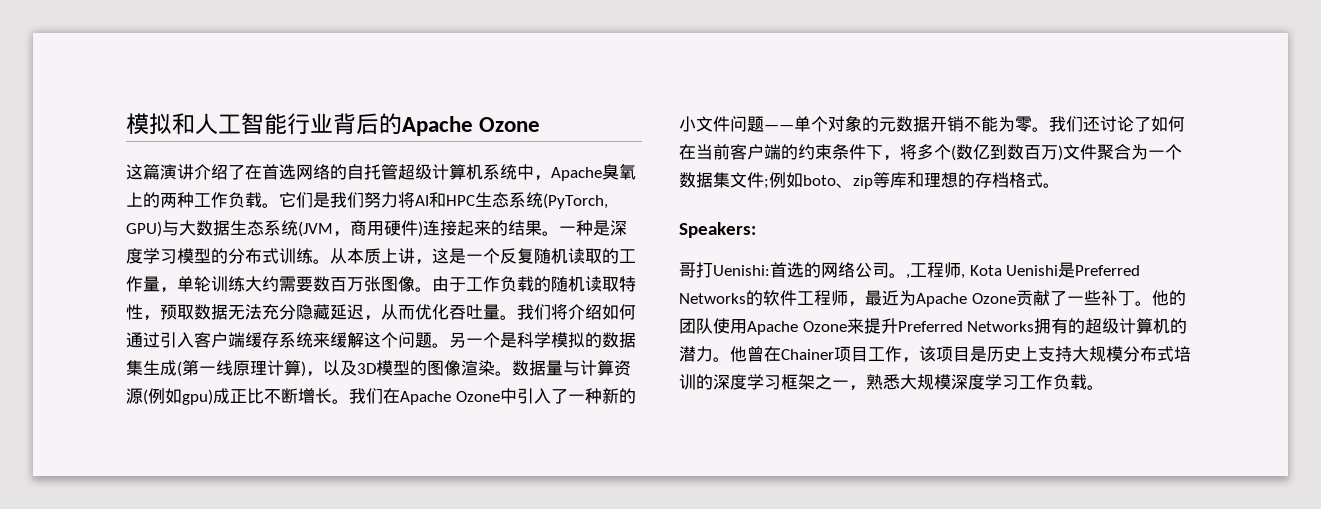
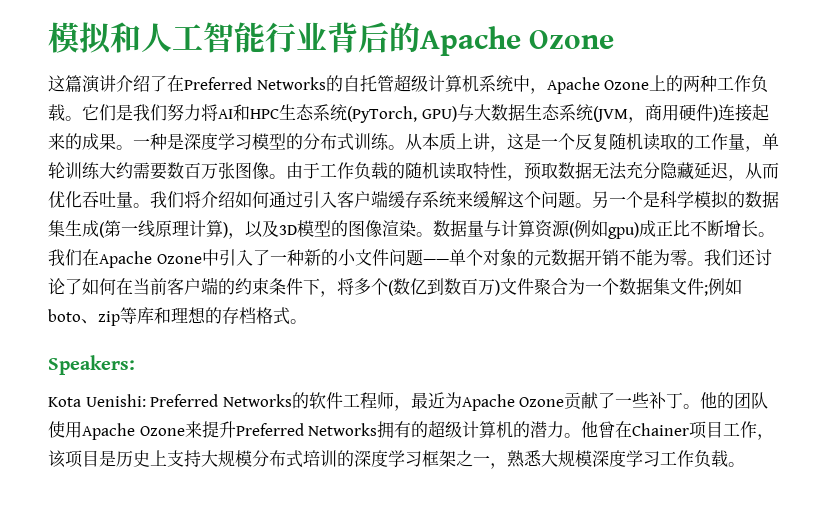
[262,164,330,180] 首选网络 -> [184,77,326,90] Preferred Networks
[602,164,636,180] 臭氧 -> [604,80,650,90] Ozone
[508,220,525,236] 结 -> [82,133,99,150] 成
[679,262,1076,279] 哥打Uenishi:首选的网络公司。,工程师, Kota Uenishi是 -> [48,394,146,407] Kota Uenishi:

